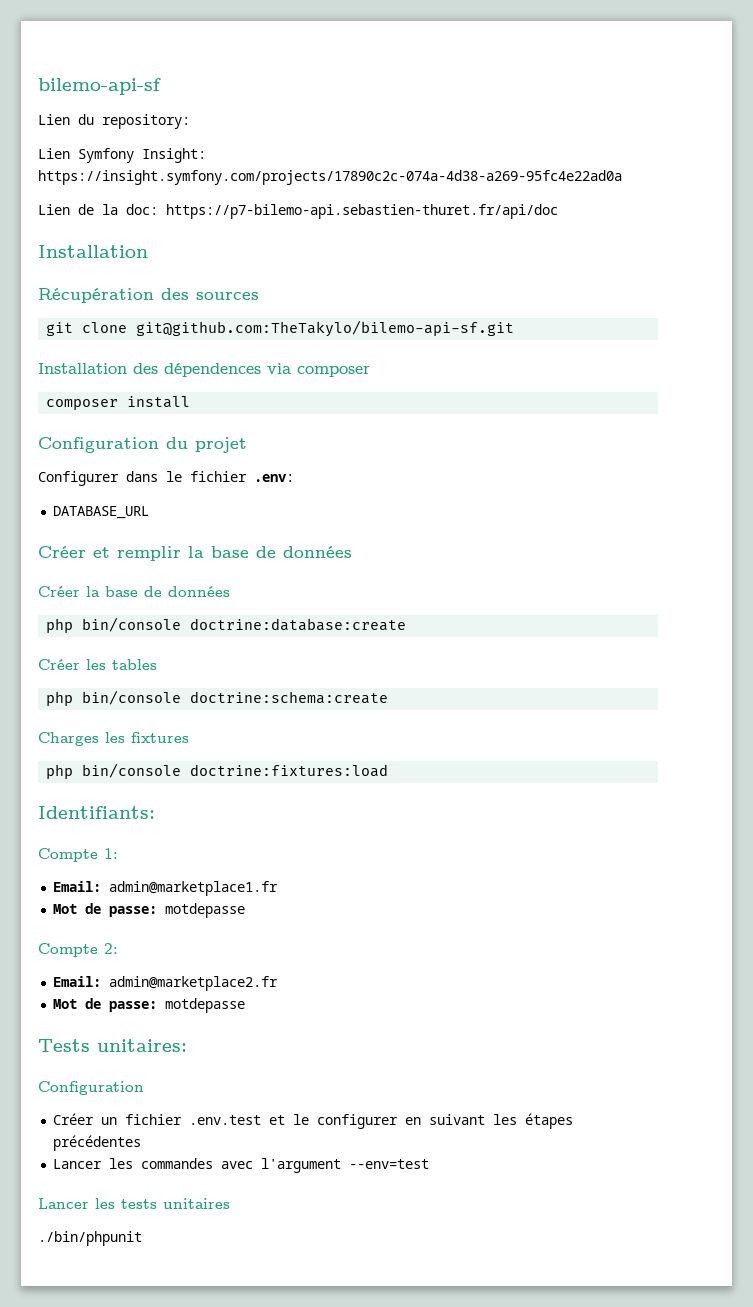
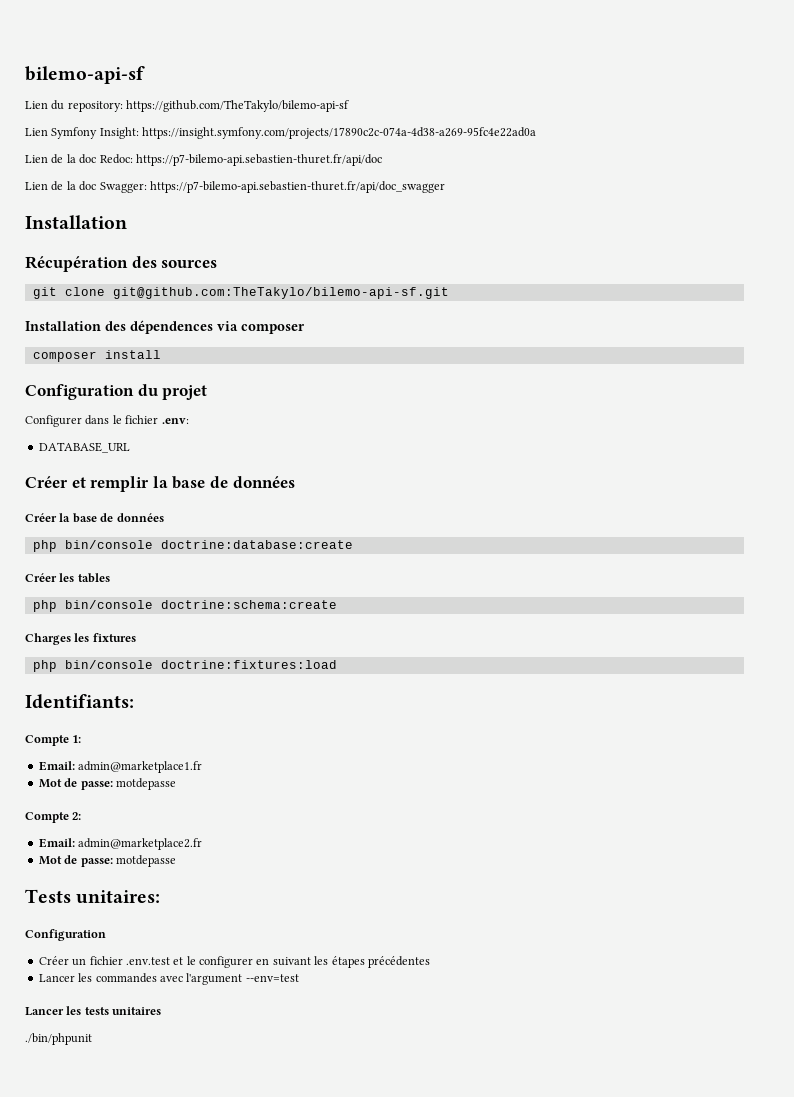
(190, 121) none -> [126,100,350,112] https://github.com/TheTakylo/bilemo-api-sf
[126,204,158,215] doc: -> [79,154,133,164] doc Redoc:
(558, 211) none -> [25,181,445,193] // Lien de la doc Swagger: https://p7-bilemo-api.sebastien-thuret.fr/api/doc_swagger

